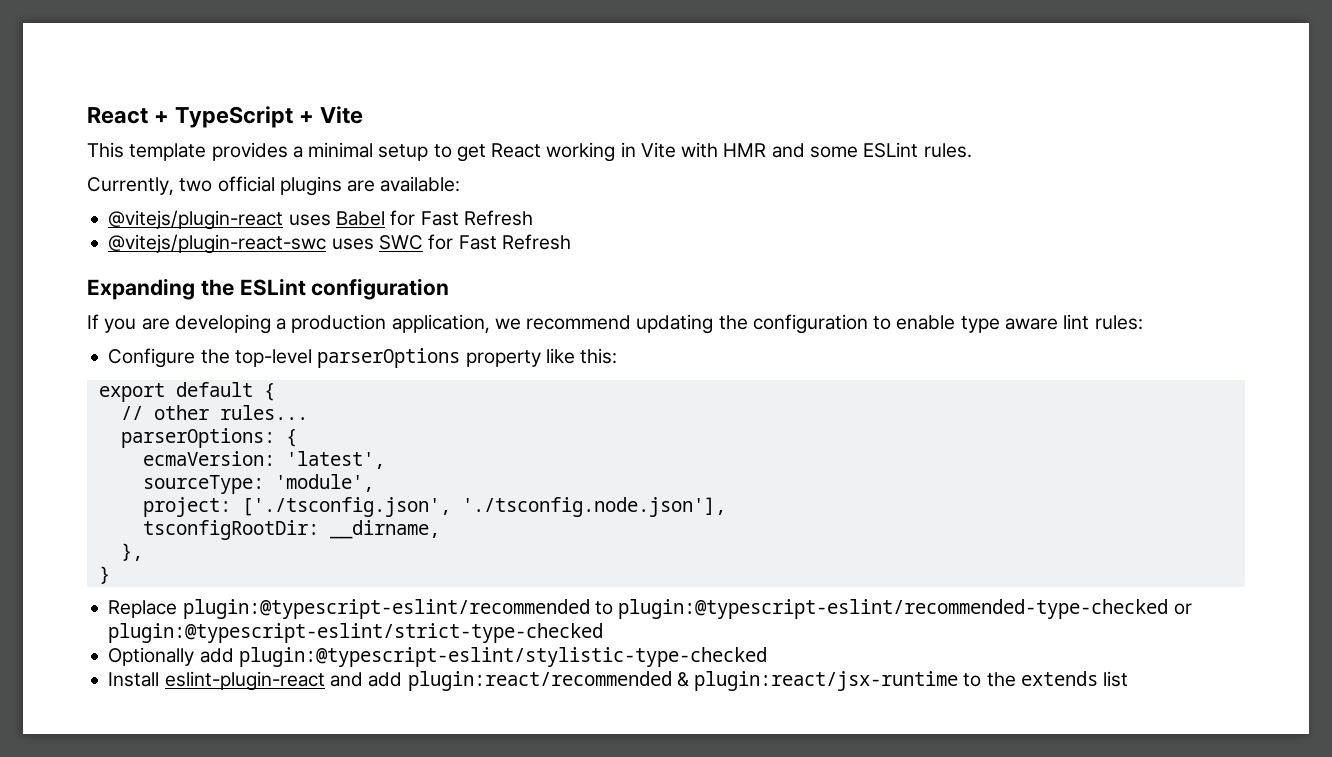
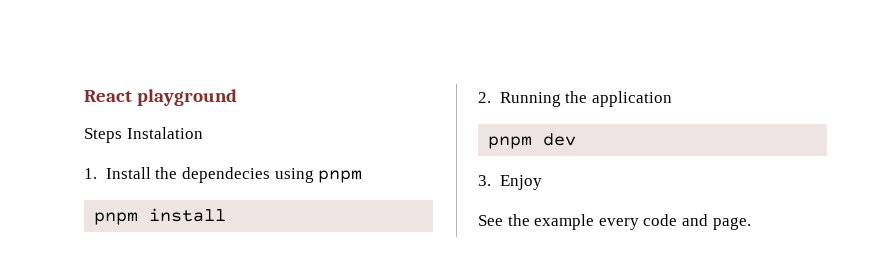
[87,106,364,128] [87,142,972,162] [87,176,461,196] [108,210,533,230] [108,234,571,254] [87,278,450,300] [87,314,1143,334] [108,348,618,368] [98,382,275,402] [120,405,308,420] [120,428,297,448] [142,451,385,469] [142,474,374,494] [142,497,726,517] [142,520,440,540] [120,543,143,561] [98,566,110,584] [108,599,1192,619] [108,623,604,643] [108,647,767,667] [108,671,1129,691] React + TypeScript + Vite // This template provides a minimal setup to get React working in Vite with HMR and some ESLint rules. // Currently, two official plugins are available: // @vitejs/plugin-react uses Babel for Fast Refresh // @vitejs/plugin-react-swc uses SWC for Fast Refresh // Expanding the ESLint configuration // If you are developing a production application, we recommend updating the configuration to enable type aware lint rules: // Configure the top-level parserOptions property like this: // export default { // // other rules... // parserOptions: { // ecmaVersion: 'latest', // sourceType: 'module', // project: ['./tsconfig.json', './tsconfig.node.json'], // tsconfigRootDir: __dirname, // }, // } // Replace plugin:@typescript-eslint/recommended to plugin:@typescript-eslint/recommended-type-checked or plugin:@typescript-eslint/strict-type-checked // Optionally add plugin:@typescript-eslint/stylistic-type-checked // Install eslint-plugin-react and add plugin:react/recommended & plugin:react/jsx-runtime to the extends list -> [84,89,238,106] [84,127,203,143] [84,167,363,183] [94,208,227,225] [478,91,672,107] [488,133,577,149] [478,175,542,190] [478,214,751,230] React playground // Steps Instalation // 1. Install the dependecies using pnpm // pnpm install // 2. Running the application // pnpm dev // 3. Enjoy // See the example every code and page.

